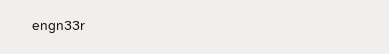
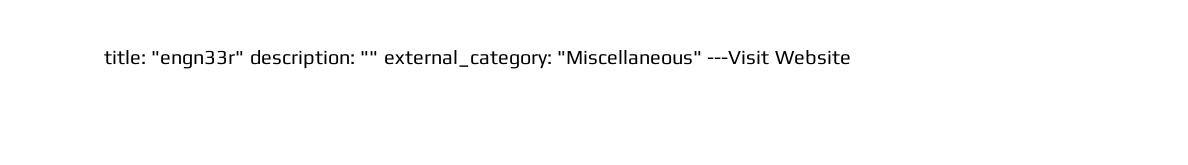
[32,21,85,34] engn33r -> [104,50,851,69] title: "engn33r" description: "" external_category: "Miscellaneous" ---Visit Website

